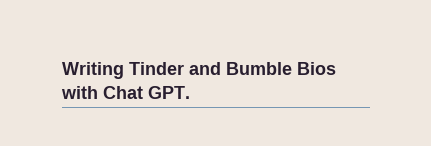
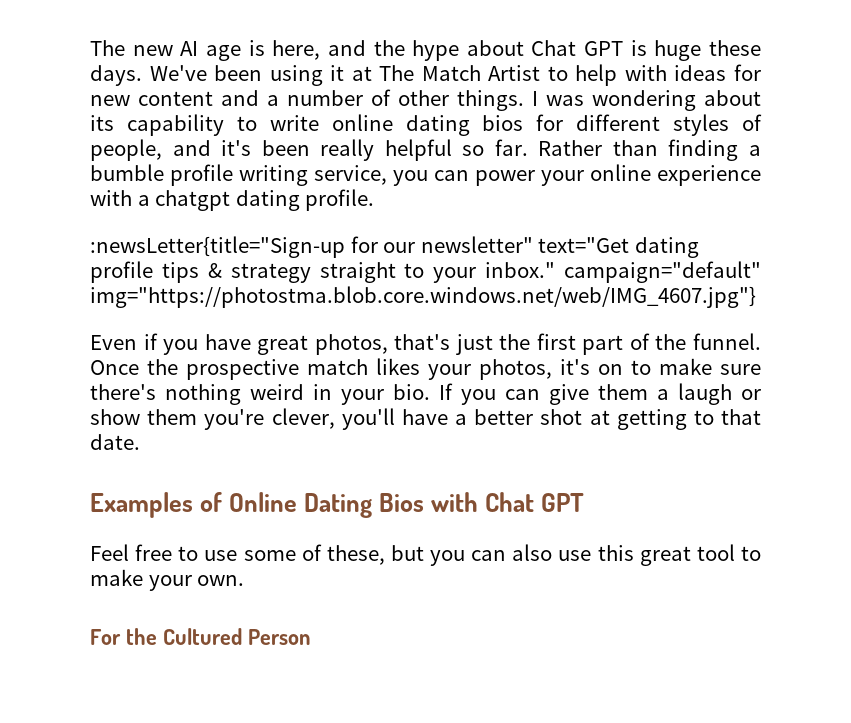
[62,62,336,79] [61,86,190,99] Writing Tinder and Bumble Bios with Chat GPT. -> [90,40,761,61] [90,64,762,86] [90,89,761,111] [90,114,762,136] [90,139,761,161] [90,164,761,186] [90,189,375,211] [90,236,699,258] [90,261,761,283] [90,286,756,308] [90,333,762,355] [90,358,761,380] [90,383,761,405] [90,408,761,430] [90,434,140,450] [90,492,585,518] [90,544,761,566] [90,569,245,591] [90,628,311,645] The new AI age is here, and the hype about Chat GPT is huge these days. We've been using it at The Match Artist to help with ideas for new content and a number of other things. I was wondering about its capability to write online dating bios for different styles of people, and it's been really helpful so far. Rather than finding a bumble profile writing service, you can power your online experience with a chatgpt dating profile. // :newsLetter{title="Sign-up for our newsletter" text="Get dating profile tips & strategy straight to your inbox." campaign="default" img="https://photostma.blob.core.windows.net/web/IMG_4607.jpg"} // Even if you have great photos, that's just the first part of the funnel. Once the prospective match likes your photos, it's on to make sure there's nothing weird in your bio. If you can give them a laugh or show them you're clever, you'll have a better shot at getting to that date. // Examples of Online Dating Bios with Chat GPT // Feel free to use some of these, but you can also use this great tool to make your own. // For the Cultured Person

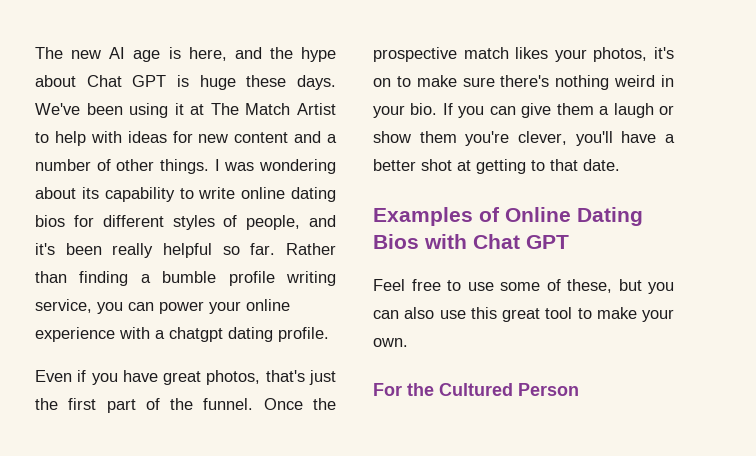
[90,236,699,258] [90,261,761,283] [90,286,756,308] // :newsLetter{title="Sign-up for our newsletter" text="Get dating profile tips & strategy straight to your inbox." campaign="default" img="https://photostma.blob.core.windows.net/web/IMG_4607.jpg"} -> (329, 334) none

